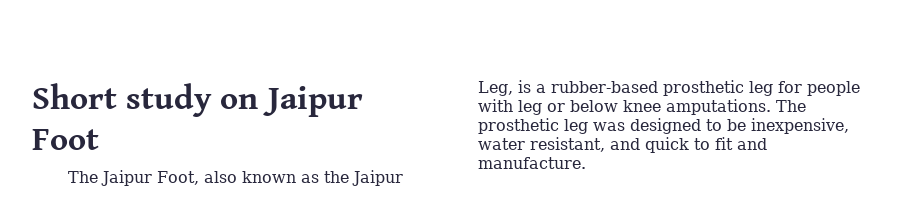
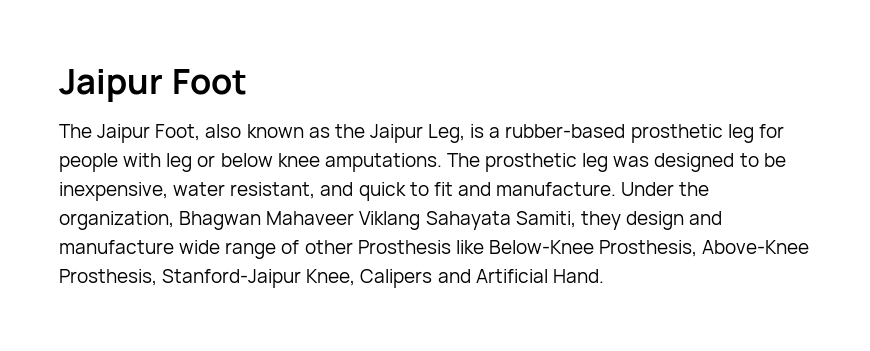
[32,83,259,117] Short study on -> (59, 85) none
(586, 163) none -> [621,182,710,196] [59,211,723,230] [59,240,810,259] [59,269,604,288] Under the organization, Bhagwan Mahaveer Viklang Sahayata Samiti, they design and manufacture wide range of other Prosthesis like Below-Knee Prosthesis, Above-Knee Prosthesis, Stanford-Jaipur Knee, Calipers and Artificial Hand.

